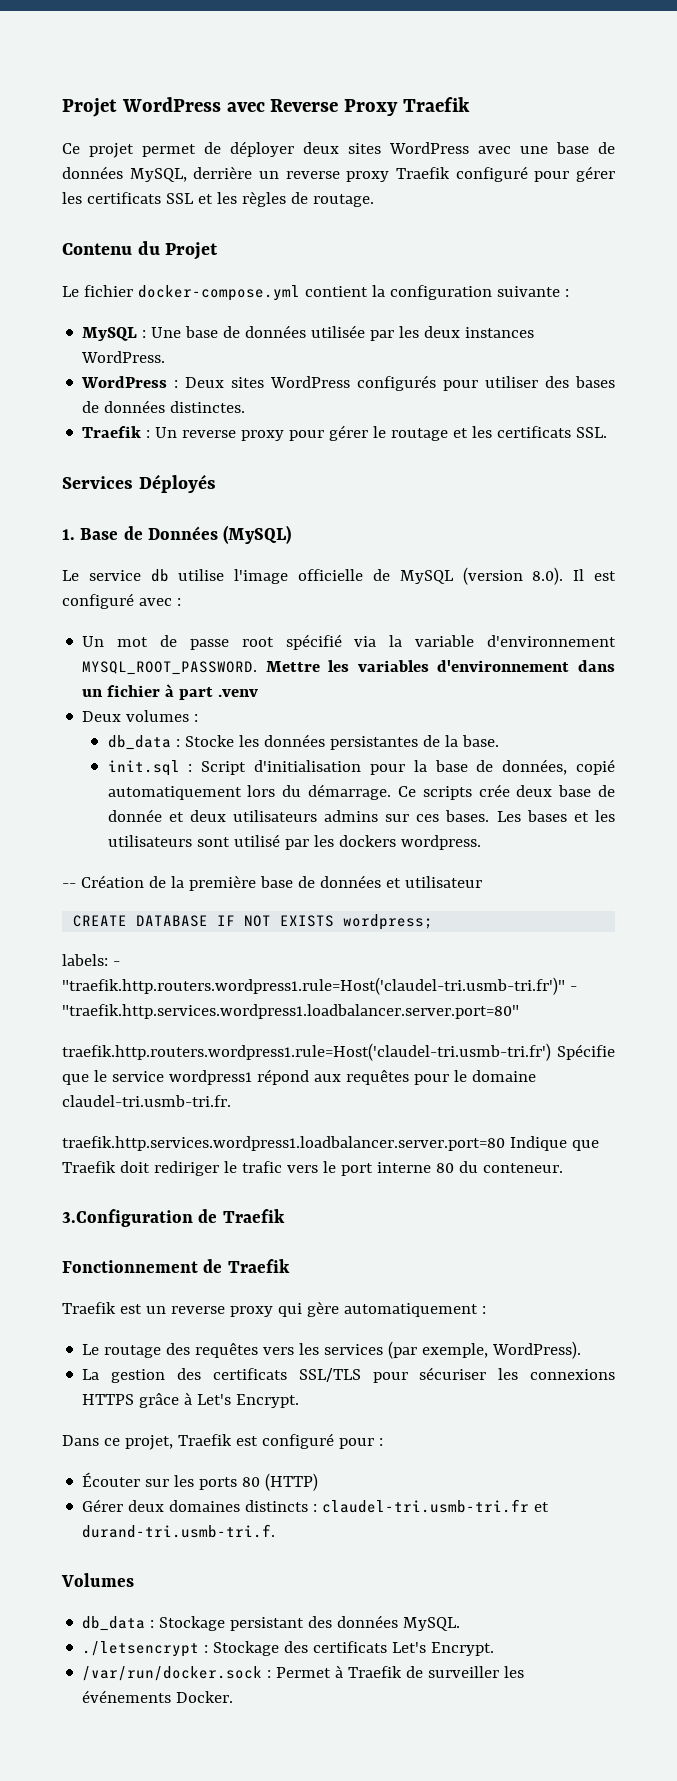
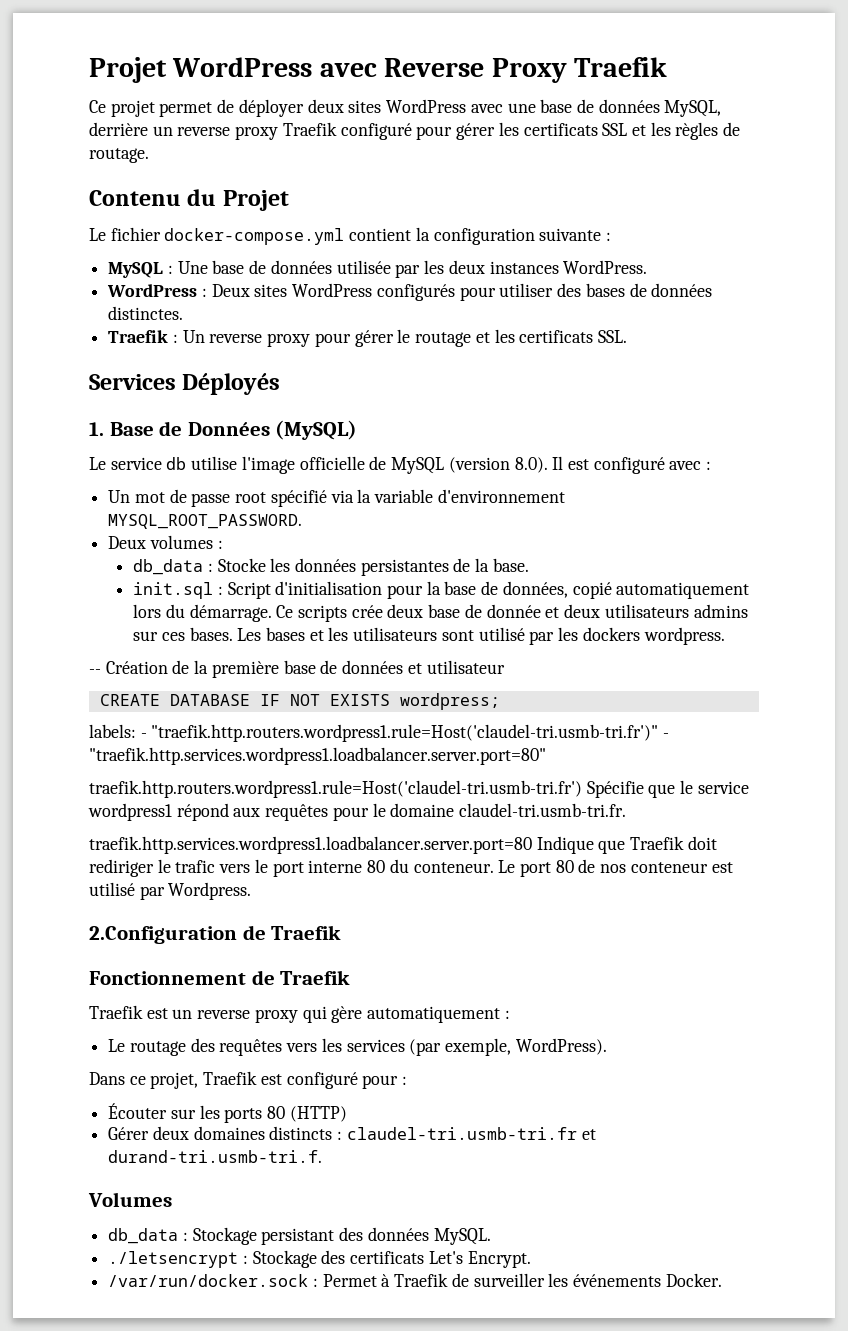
[265,660,615,672] [82,684,259,700] Mettre les variables d'environnement dans un fichier à part .venv -> (303, 521) none
[62,1209,193,1227] // 3.Configuration -> [498,859,733,877] [89,882,252,900] [89,926,237,944] Le port 80 de nos conteneur est utilisé par Wordpress. // 2.Configuration
[82,1367,615,1383] [82,1392,300,1408] // La gestion des certificats SSL/TLS pour sécuriser les connexions HTTPS grâce à Let's Encrypt. -> (607, 1046) none

